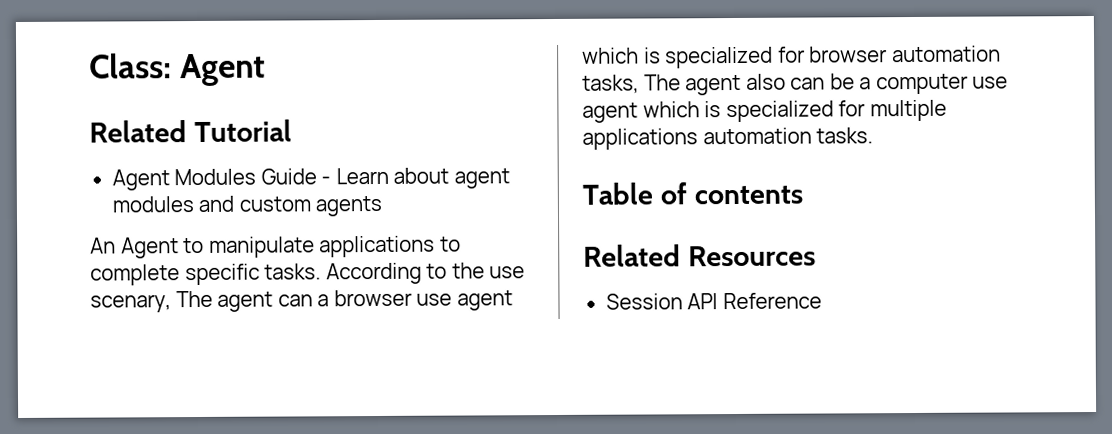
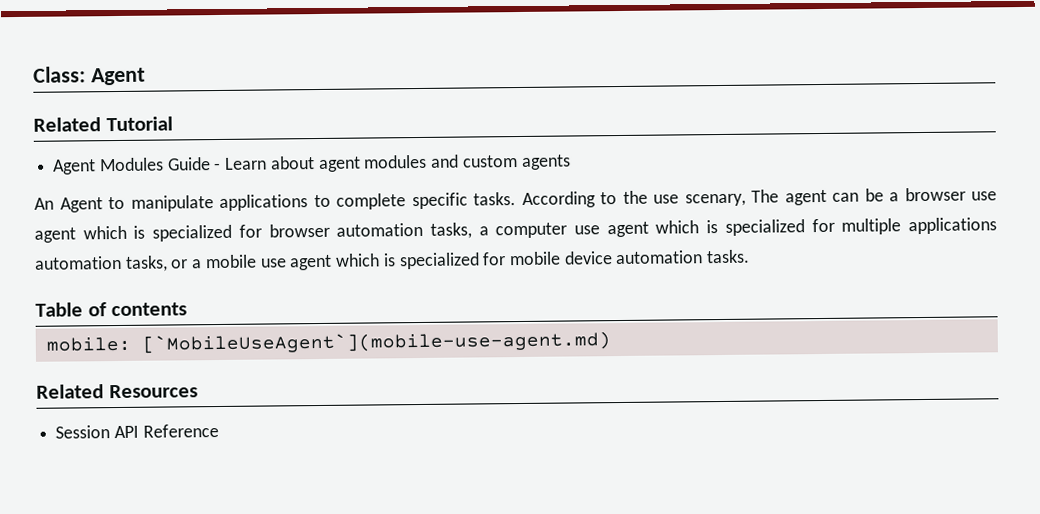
(313, 300) none -> [864,188,884,202] be
[643,73,855,96] The agent also can be -> (472, 230) none
(812, 136) none -> [124,250,704,272] tasks, or a mobile use agent which is specialized for mobile device automation
(803, 195) none -> [45,331,611,354] // mobile: [`MobileUseAgent`](mobile-use-agent.md)

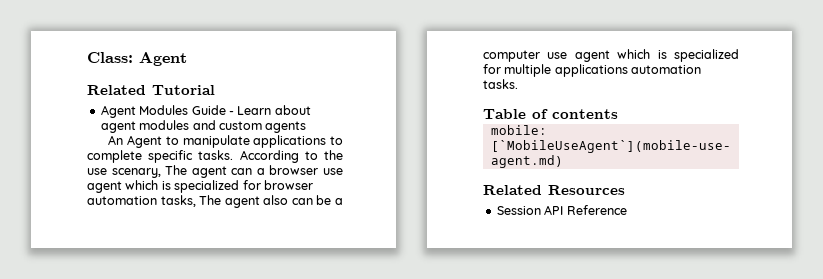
[864,188,884,202] be -> (253, 171) none
(472, 230) none -> [199,195,332,208] The agent also can be
[124,250,704,272] tasks, or a mobile use agent which is specialized for mobile device automation -> (702, 69) none

